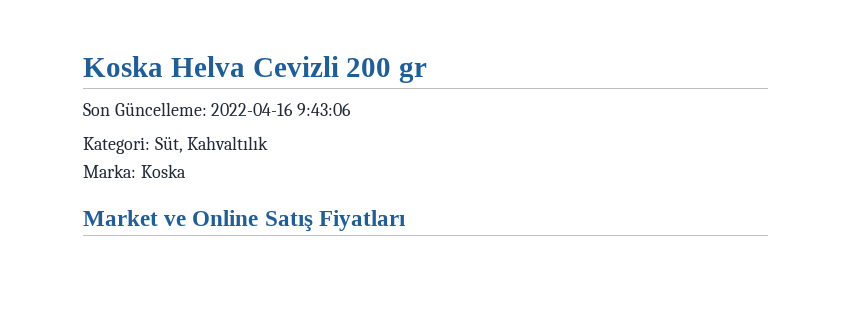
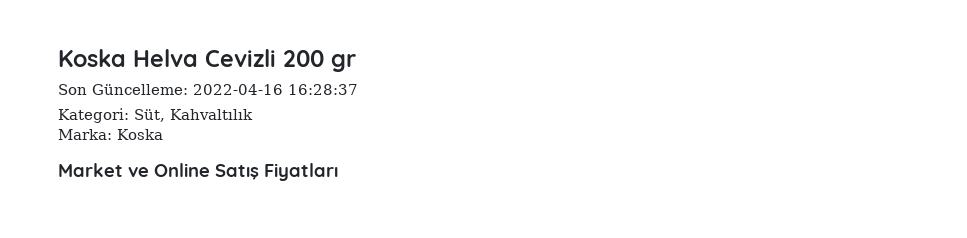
[297,103,352,116] 9:43:06 -> [288,84,358,95] 16:28:37

